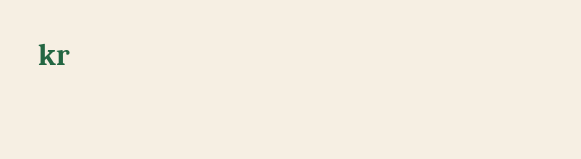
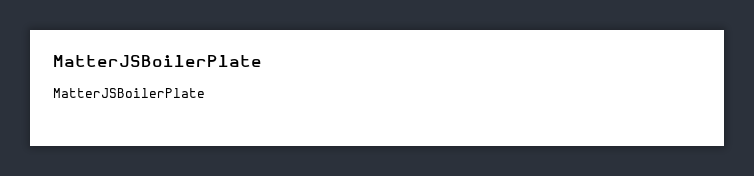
[38,43,70,65] kr -> [53,55,262,67] [53,88,205,98] MatterJSBoilerPlate // MatterJSBoilerPlate

